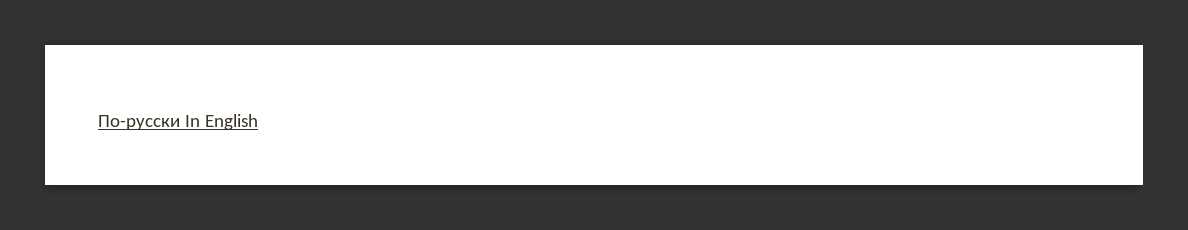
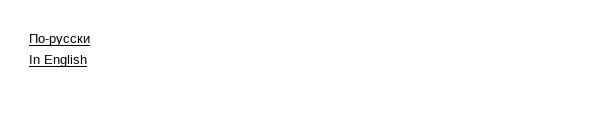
(180, 122) none -> (90, 40) //

